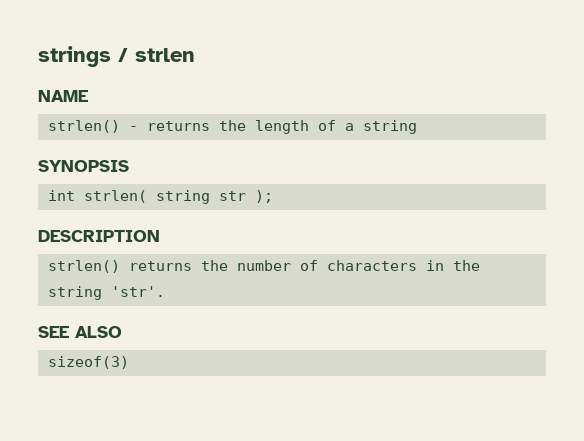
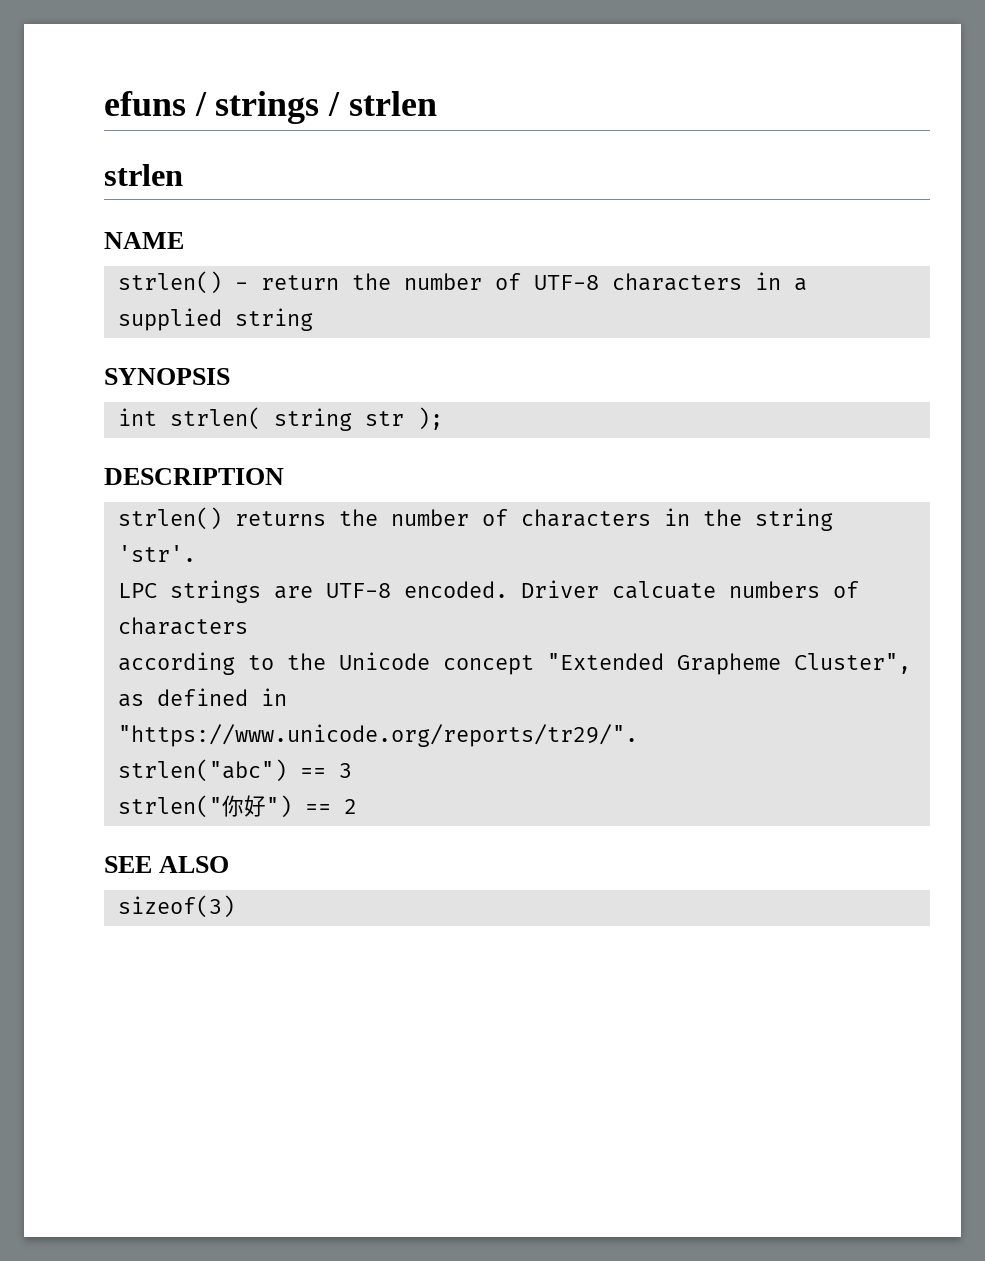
(38, 56) none -> [104,91,207,116] efuns /
(195, 55) none -> [104,164,183,186] // strlen
[146,120,354,134] returns the length of a -> [260,272,807,291] [117,308,222,331] return the number of UTF-8 characters in a supplied
(165, 291) none -> [117,580,859,603] [117,617,248,635] [117,652,911,675] [117,688,287,707] [117,724,638,747] [117,759,352,782] [117,795,357,818] // LPC strings are UTF-8 encoded. Driver calcuate numbers of characters // according to the Unicode concept "Extended Grapheme Cluster", as defined in // "https://www.unicode.org/reports/tr29/". // strlen("abc") == 3 // strlen("你好") == 2

